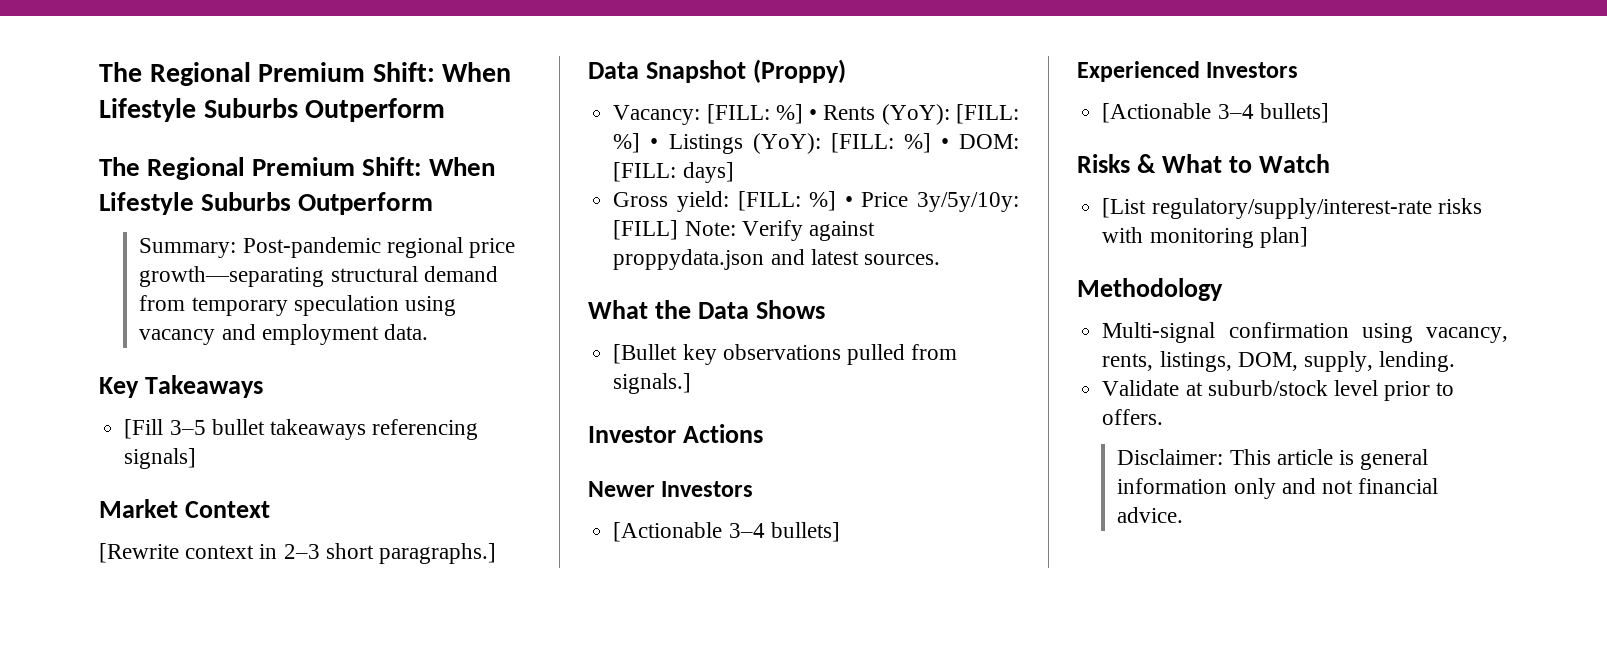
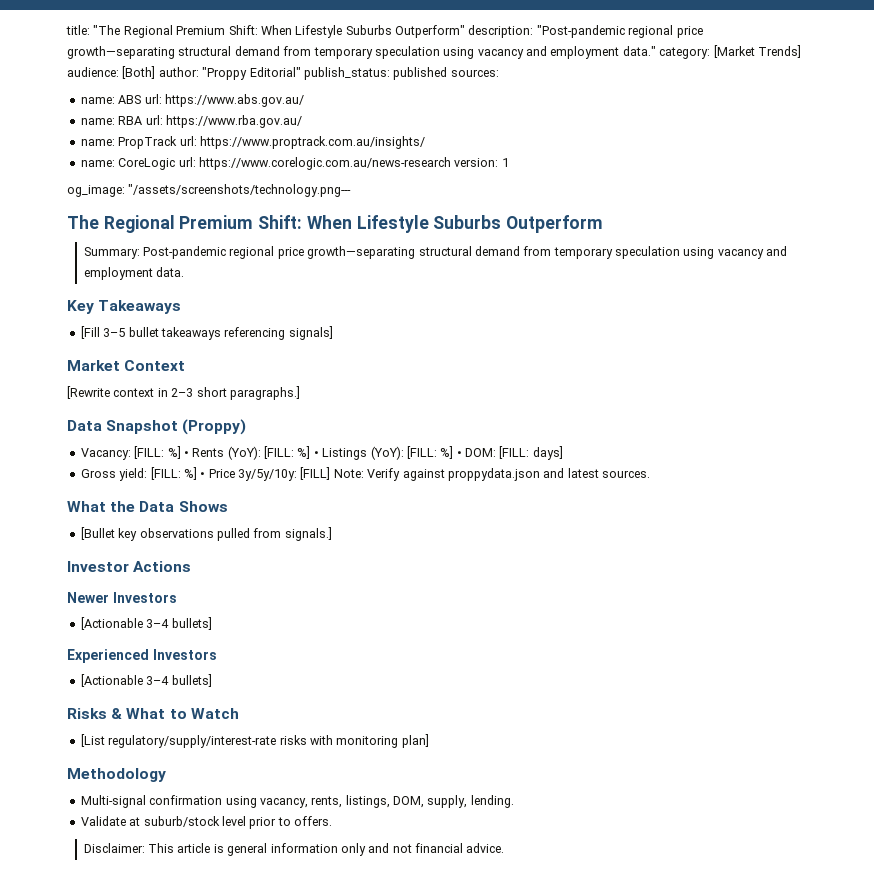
[99,62,512,86] [99,98,446,122] The Regional Premium Shift: When Lifestyle Suburbs Outperform -> [66,25,703,38] [67,45,801,59] [67,66,499,80] [80,94,304,107] [80,115,302,128] [80,136,425,149] [80,157,509,170] [67,184,352,197] title: "The Regional Premium Shift: When Lifestyle Suburbs Outperform" description: "Post-pandemic regional price growth—separating structural demand from temporary speculation using vacancy and employment data." category: [Market Trends] audience: [Both] author: "Proppy Editorial" publish_status: published sources: // name: ABS url: https://www.abs.gov.au/ // name: RBA url: https://www.rba.gov.au/ // name: PropTrack url: https://www.proptrack.com.au/insights/ // name: CoreLogic url: https://www.corelogic.com.au/news-research version: 1 // og_image: "/assets/screenshots/technology.png---

